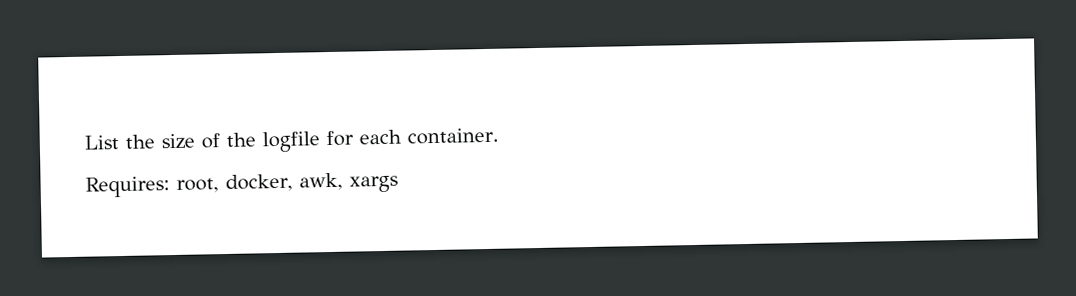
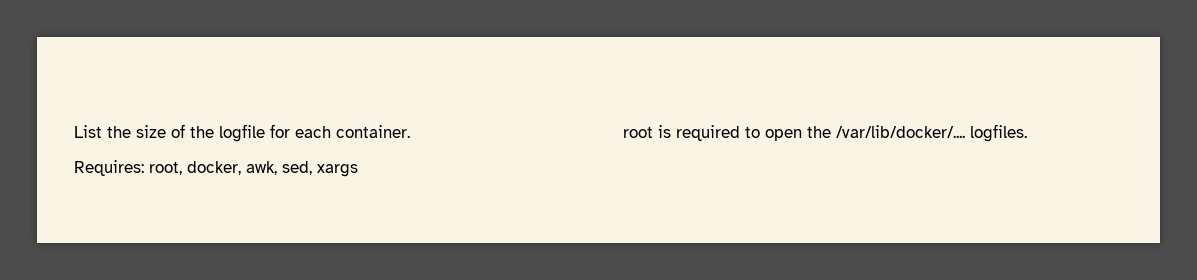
(343, 181) none -> [282,161,312,175] sed,
(398, 184) none -> [623,124,1027,142] // root is required to open the /var/lib/docker/.... logfiles.

